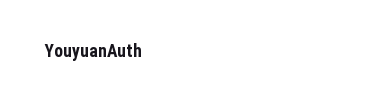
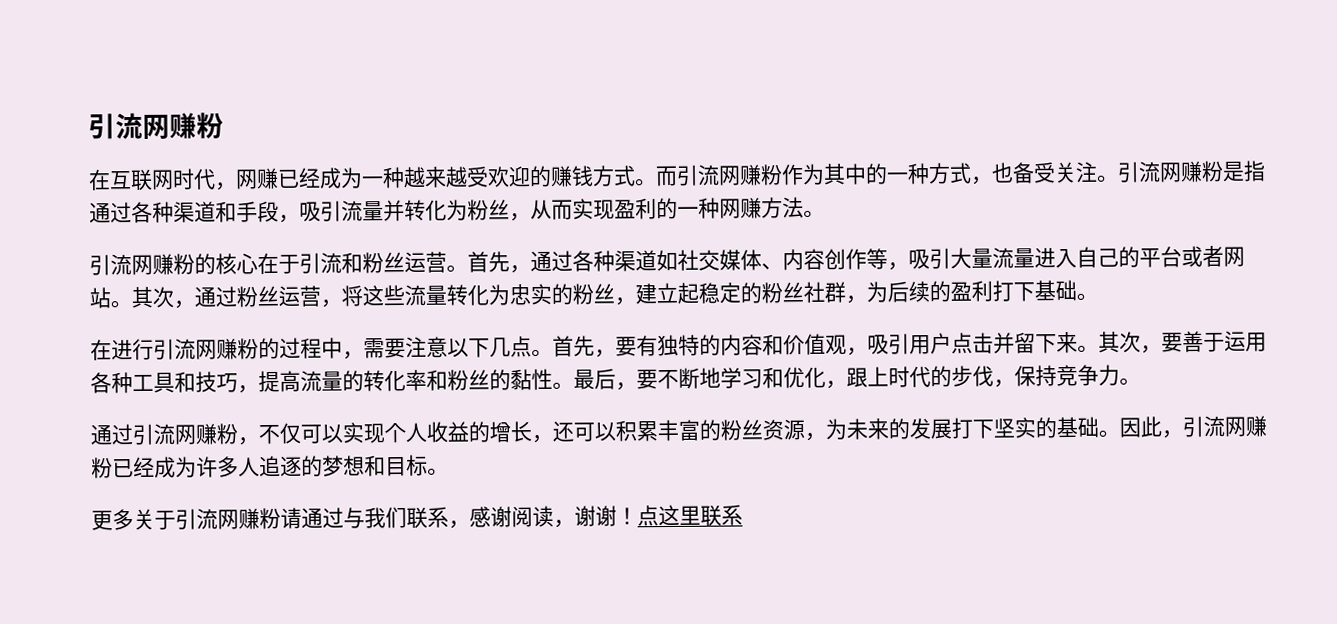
[44,43,142,61] YouyuanAuth -> [88,112,224,140] [88,160,1266,192] [89,196,825,224] [89,245,1245,276] [89,279,1098,309] [90,330,1267,361] [90,364,1141,394] [90,415,1267,446] [91,454,449,479] [91,504,743,531] 引流网赚粉 // 在互联网时代，网赚已经成为一种越来越受欢迎的赚钱方式。而引流网赚粉作为其中的一种方式，也备受关注。引流网赚粉是指通过各种渠道和手段，吸引流量并转化为粉丝，从而实现盈利的一种网赚方法。 // 引流网赚粉的核心在于引流和粉丝运营。首先，通过各种渠道如社交媒体、内容创作等，吸引大量流量进入自己的平台或者网站。其次，通过粉丝运营，将这些流量转化为忠实的粉丝，建立起稳定的粉丝社群，为后续的盈利打下基础。 // 在进行引流网赚粉的过程中，需要注意以下几点。首先，要有独特的内容和价值观，吸引用户点击并留下来。其次，要善于运用各种工具和技巧，提高流量的转化率和粉丝的黏性。最后，要不断地学习和优化，跟上时代的步伐，保持竞争力。 // 通过引流网赚粉，不仅可以实现个人收益的增长，还可以积累丰富的粉丝资源，为未来的发展打下坚实的基础。因此，引流网赚粉已经成为许多人追逐的梦想和目标。 // 更多关于引流网赚粉请通过与我们联系，感谢阅读，谢谢！点这里联系

